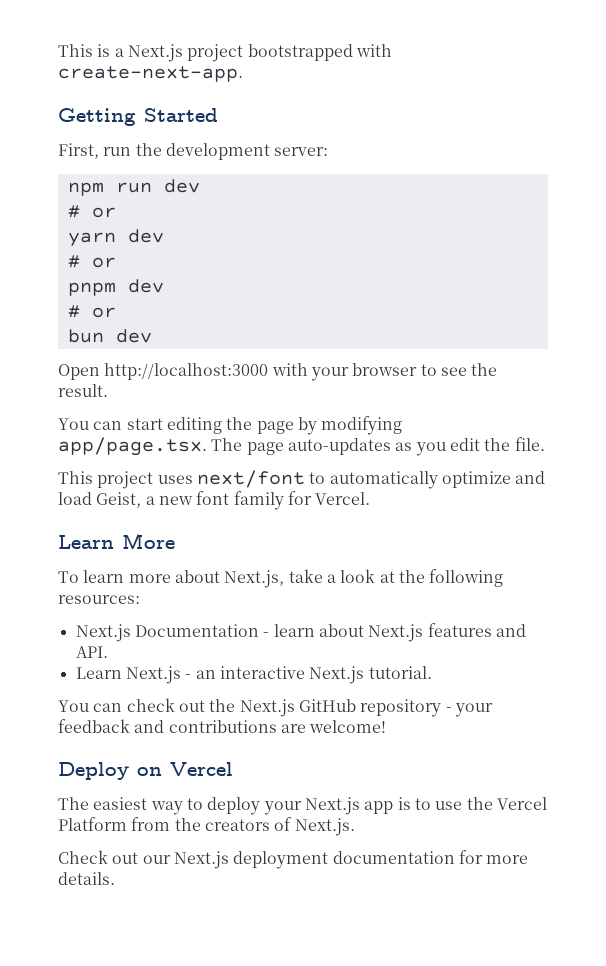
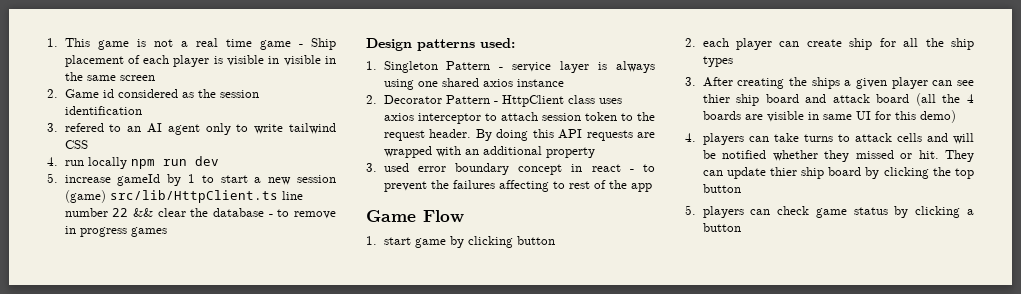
[58,44,392,62] [58,66,243,82] [58,108,218,126] [58,143,329,160] [67,179,200,196] [67,205,116,218] [67,229,164,247] [67,255,116,268] [67,279,164,296] [67,305,116,318] [67,329,152,343] [58,363,498,381] [58,384,108,397] [58,416,403,435] [58,437,545,456] [58,470,546,489] [58,491,371,510] [58,533,175,549] [58,569,504,588] [58,595,140,604] [75,623,526,642] [75,646,108,658] [75,666,432,684] [58,698,493,717] [58,719,387,733] [58,762,233,780] [58,797,547,815] [58,817,355,836] [58,850,529,869] [58,872,115,885] This is a Next.js project bootstrapped with create-next-app. // Getting Started // First, run the development server: // npm run dev // # or // yarn dev // # or // pnpm dev // # or // bun dev // Open http://localhost:3000 with your browser to see the result. // You can start editing the page by modifying app/page.tsx. The page auto-updates as you edit the file. // This project uses next/font to automatically optimize and load Geist, a new font family for Vercel. // Learn More // To learn more about Next.js, take a look at the following resources: // Next.js Documentation - learn about Next.js features and API. // Learn Next.js - an interactive Next.js tutorial. // You can check out the Next.js GitHub repository - your feedback and contributions are welcome! // Deploy on Vercel // The easiest way to deploy your Next.js app is to use the Vercel Platform from the creators of Next.js. // Check out our Next.js deployment documentation for more details. -> [47,38,336,50] [64,55,336,67] [64,72,155,81] [47,89,259,98] [64,106,142,115] [47,123,336,135] [64,140,88,149] [47,156,219,169] [47,173,336,186] [64,190,303,203] [64,208,336,219] [64,226,167,237] [366,38,515,51] [366,61,655,73] [383,78,564,90] [366,95,622,107] [383,112,655,124] [383,129,655,141] [383,146,595,158] [366,163,655,175] [383,180,652,192] [366,210,464,223] [366,236,555,248] [685,38,974,50] [702,56,733,67] [685,77,974,89] [702,93,974,106] [702,110,956,123] [685,133,974,145] [702,150,974,162] [702,167,974,179] [702,184,741,193] [685,205,974,218] [702,223,741,232] 1. This game is not a real time game - Ship placement of each player is visible in visible in the same screen // 2. Game id considered as the session identification // 3. refered to an AI agent only to write tailwind CSS // 4. run locally npm run dev // 5. increase gameId by 1 to start a new session (game) src/lib/HttpClient.ts line number 22 && clear the database - to remove in progress games // Design patterns used: // 1. Singleton Pattern - service layer is always using one shared axios instance // 2. Decorator Pattern - HttpClient class uses axios interceptor to attach session token to the request header. By doing this API requests are wrapped with an additional property // 3. used error boundary concept in react - to prevent the failures affecting to rest of the app // Game Flow // 1. start game by clicking button // 2. each player can create ship for all the ship types // 3. After creating the ships a given player can see thier ship board and attack board (all the 4 boards are visible in same UI for this demo) // 4. players can take turns to attack cells and will be notified whether they missed or hit. They can update thier ship board by clicking the top button // 5. players can check game status by clicking a button

